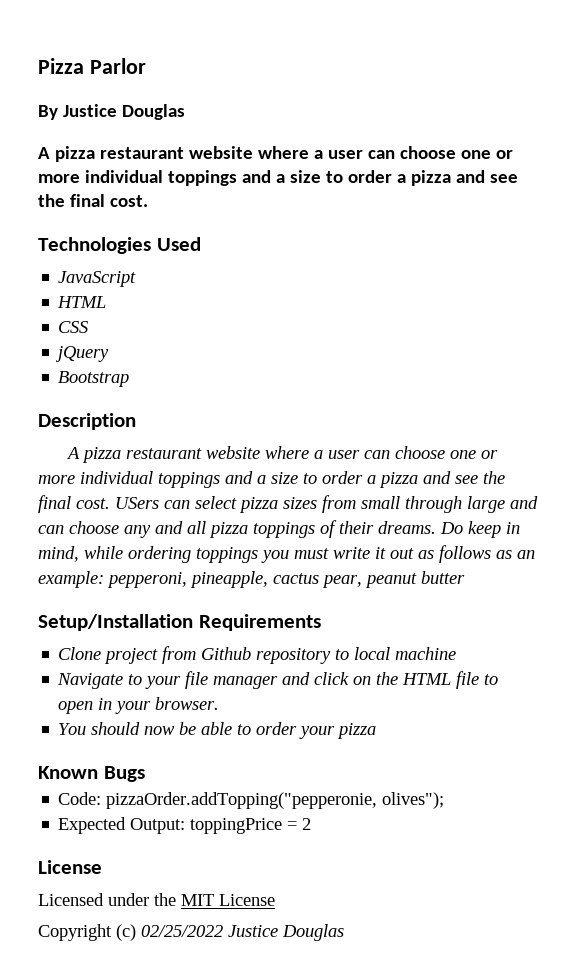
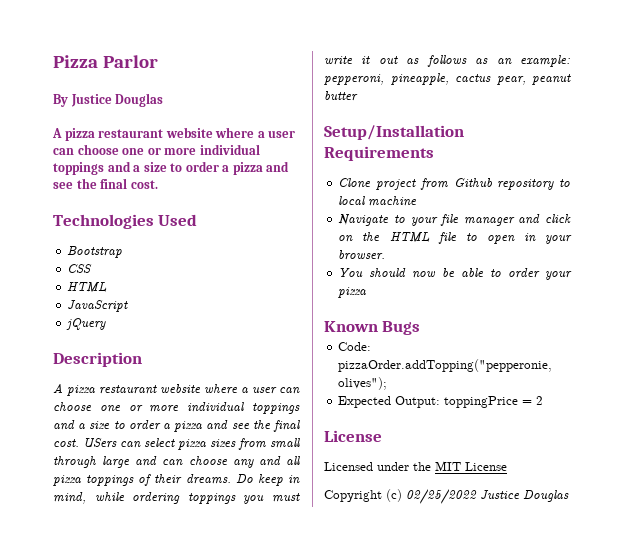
[58,271,137,287] JavaScript -> [67,246,123,258] [67,264,93,273] Bootstrap // CSS
[58,321,89,333] CSS -> [67,300,129,312] JavaScript
[58,371,130,387] // Bootstrap -> (107, 324) none

